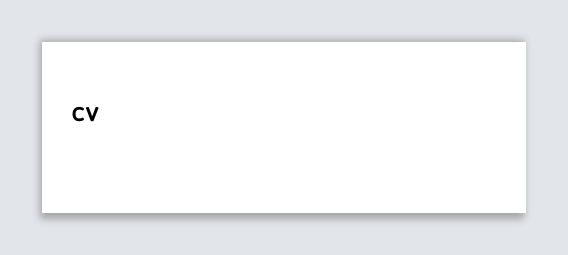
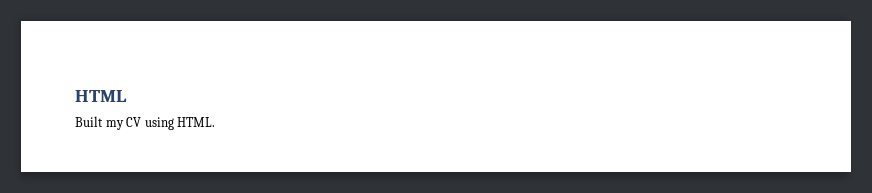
[71,106,99,122] CV -> [75,90,127,102] [75,116,216,130] HTML // Built my CV using HTML.

